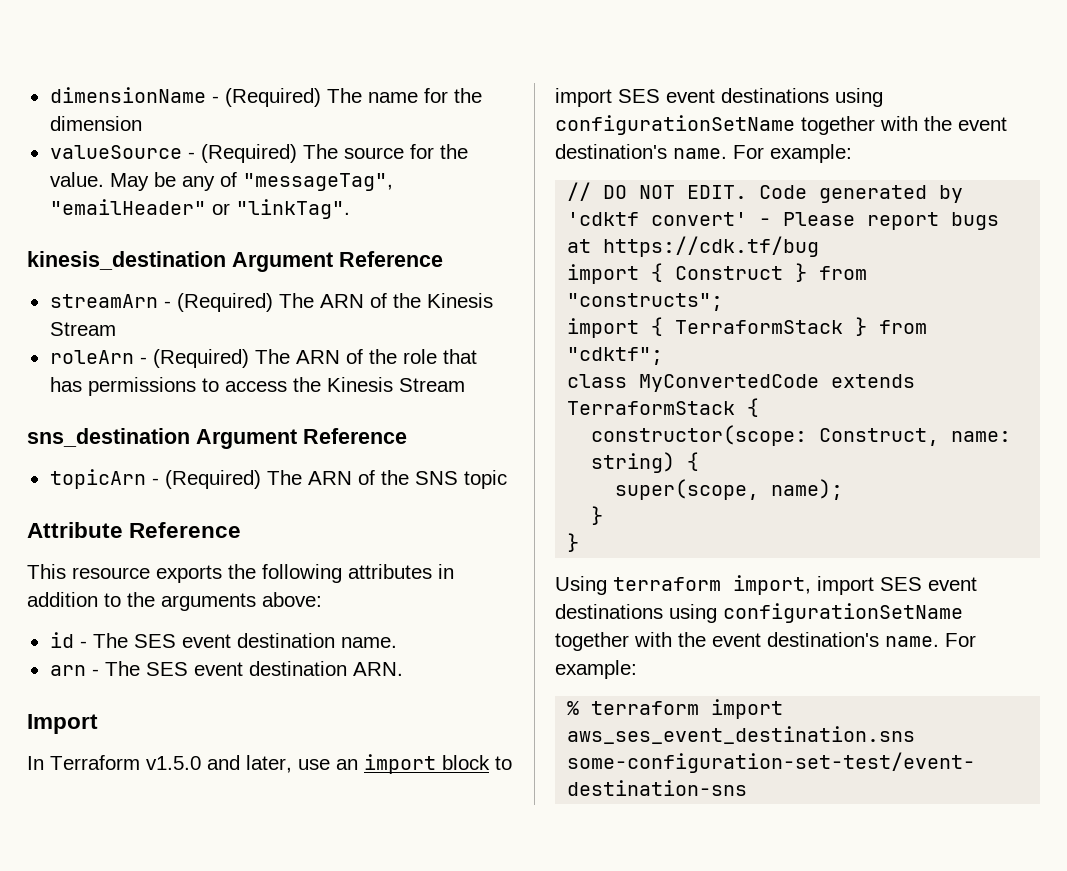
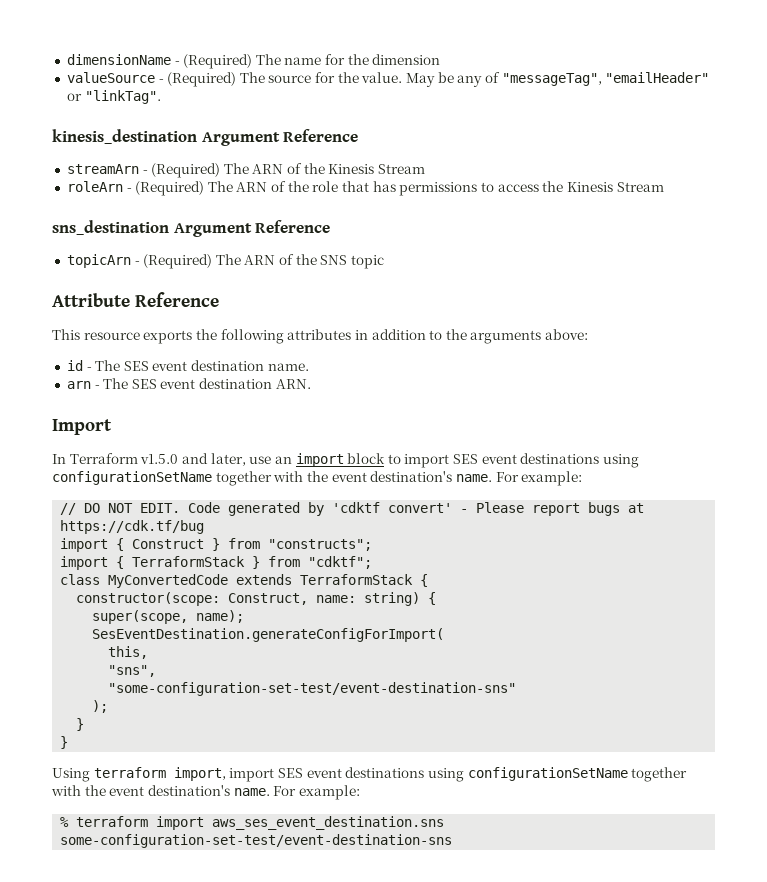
(844, 489) none -> [92,628,445,642] [108,646,149,659] [108,665,157,677] [108,682,517,696] [92,700,109,713] // SesEventDestination.generateConfigForImport( // this, // "sns", // "some-configuration-set-test/event-destination-sns" // );

